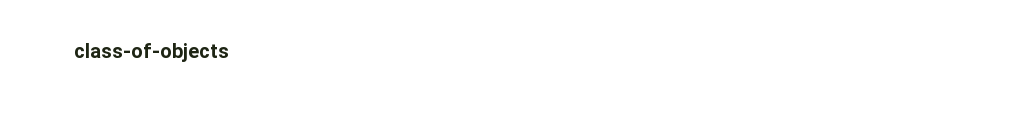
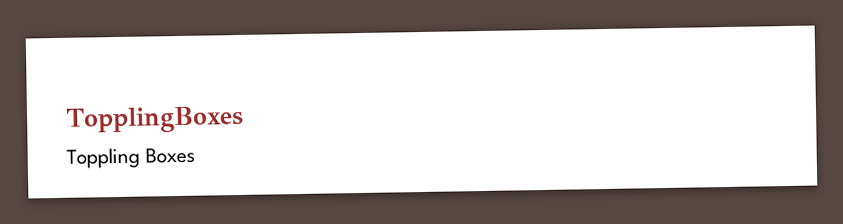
[74,43,229,62] class-of-objects -> [65,105,244,134] [66,147,195,169] TopplingBoxes // Toppling Boxes

